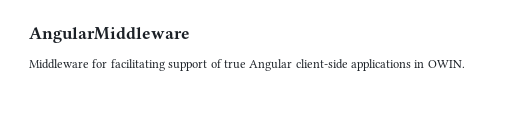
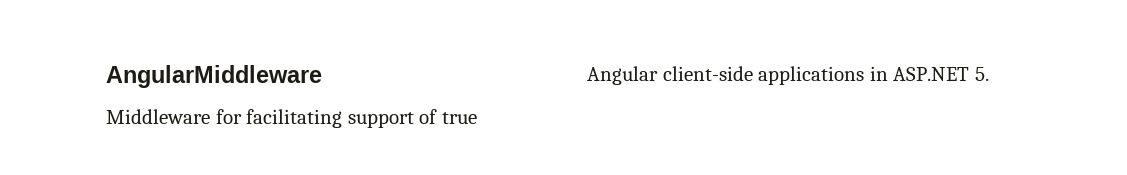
[427,60,465,68] OWIN. -> [893,67,989,81] ASP.NET 5.

